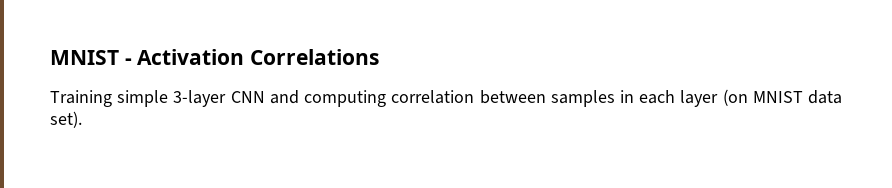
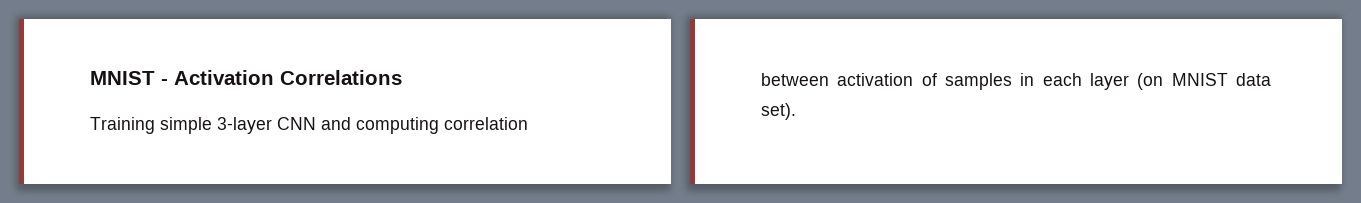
(546, 97) none -> [837,73,937,86] activation of

